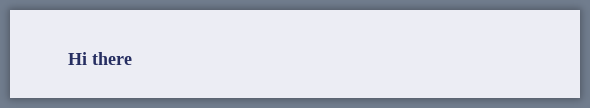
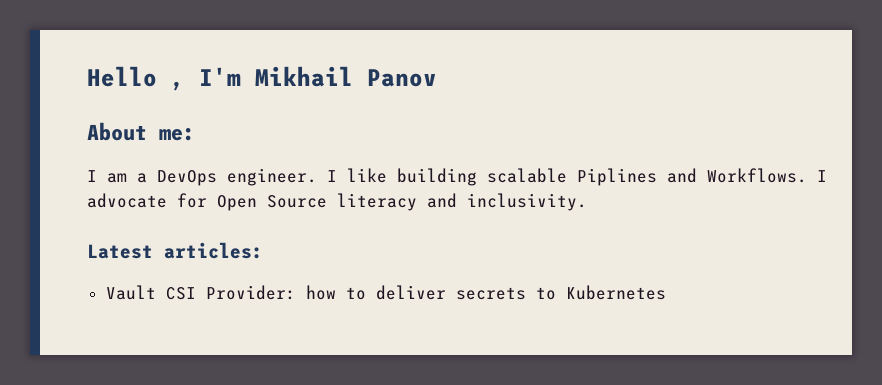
[68,52,132,65] Hi there -> [87,66,437,91] [87,122,195,141] [87,168,827,186] [87,193,587,211] [87,242,263,259] [105,285,666,300] Hello , I'm Mikhail Panov // About me: // I am a DevOps engineer. I like building scalable Piplines and Workflows. I advocate for Open Source literacy and inclusivity. // Latest articles: // Vault CSI Provider: how to deliver secrets to Kubernetes

